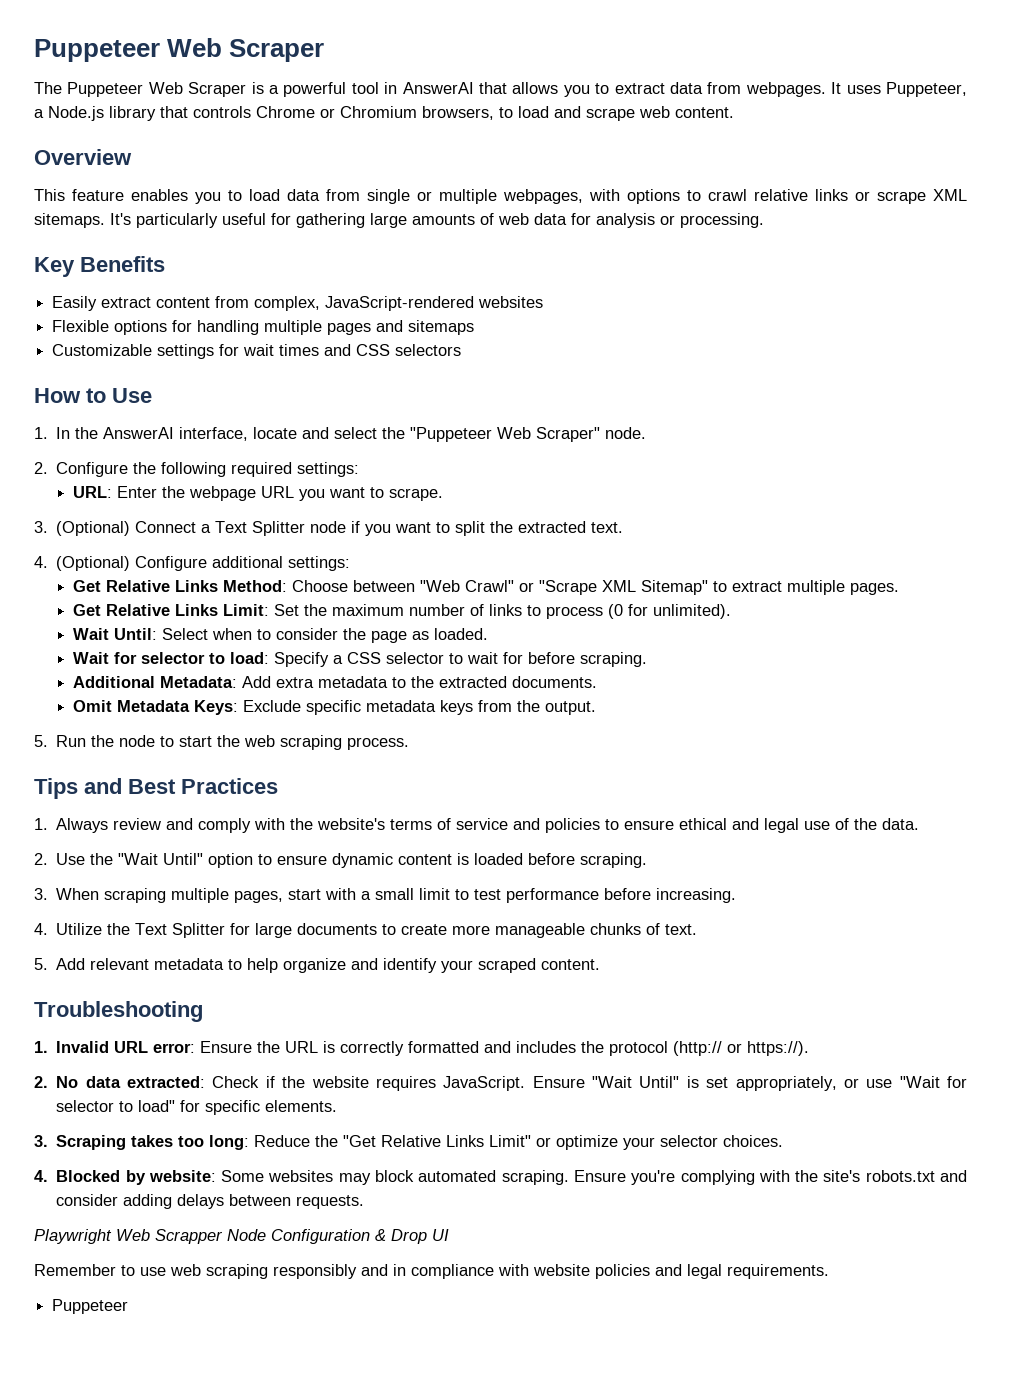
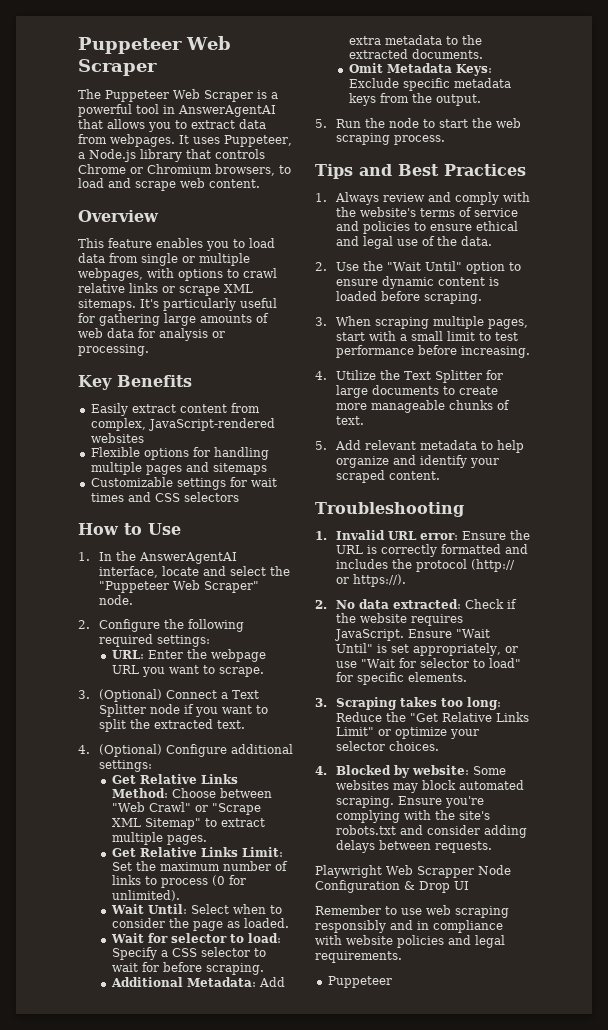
[402,82,474,94] AnswerAI -> [178,105,276,117] AnswerAgentAI
[103,427,175,439] AnswerAI -> [138,552,237,564] AnswerAgentAI

